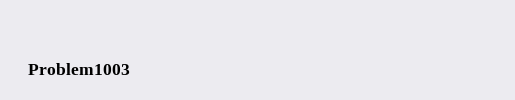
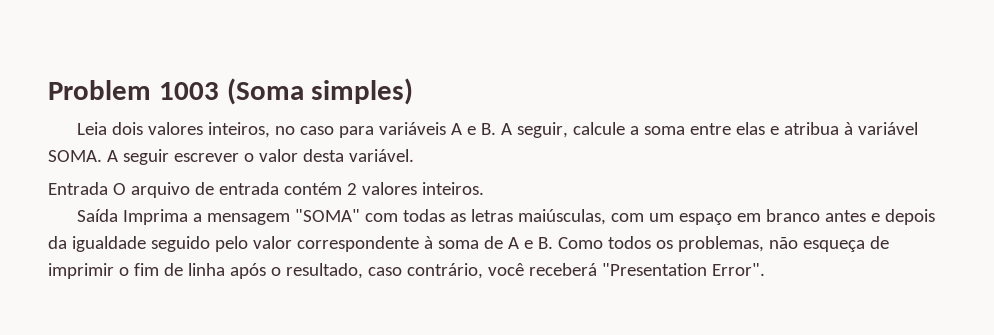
[28,63,130,75] Problem1003 -> [48,78,414,105] [76,122,918,138] [48,149,414,165] [48,182,484,198] [76,209,935,225] [48,236,889,252] [48,263,765,279] Problem 1003 (Soma simples) // Leia dois valores inteiros, no caso para variáveis A e B. A seguir, calcule a soma entre elas e atribua à variável SOMA. A seguir escrever o valor desta variável. // Entrada O arquivo de entrada contém 2 valores inteiros. // Saída Imprima a mensagem "SOMA" com todas as letras maiúsculas, com um espaço em branco antes e depois da igualdade seguido pelo valor correspondente à soma de A e B. Como todos os problemas, não esqueça de imprimir o fim de linha após o resultado, caso contrário, você receberá "Presentation Error".

